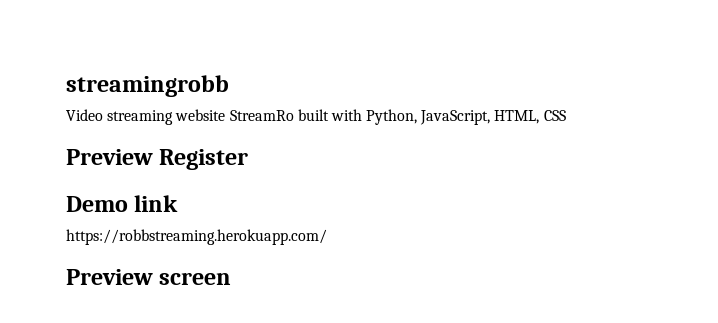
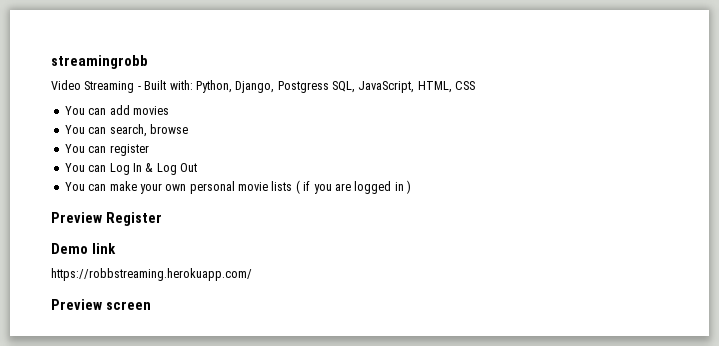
[107,109,566,125] streaming website StreamRo built with Python, JavaScript, HTML, CSS -> [84,80,476,93] [64,105,169,115] [64,124,188,137] [64,144,149,156] [64,163,197,175] [64,180,411,194] Streaming - Built with: Python, Django, Postgress SQL, JavaScript, HTML, CSS // You can add movies // You can search, browse // You can register // You can Log In & Log Out // You can make your own personal movie lists ( if you are logged in )

